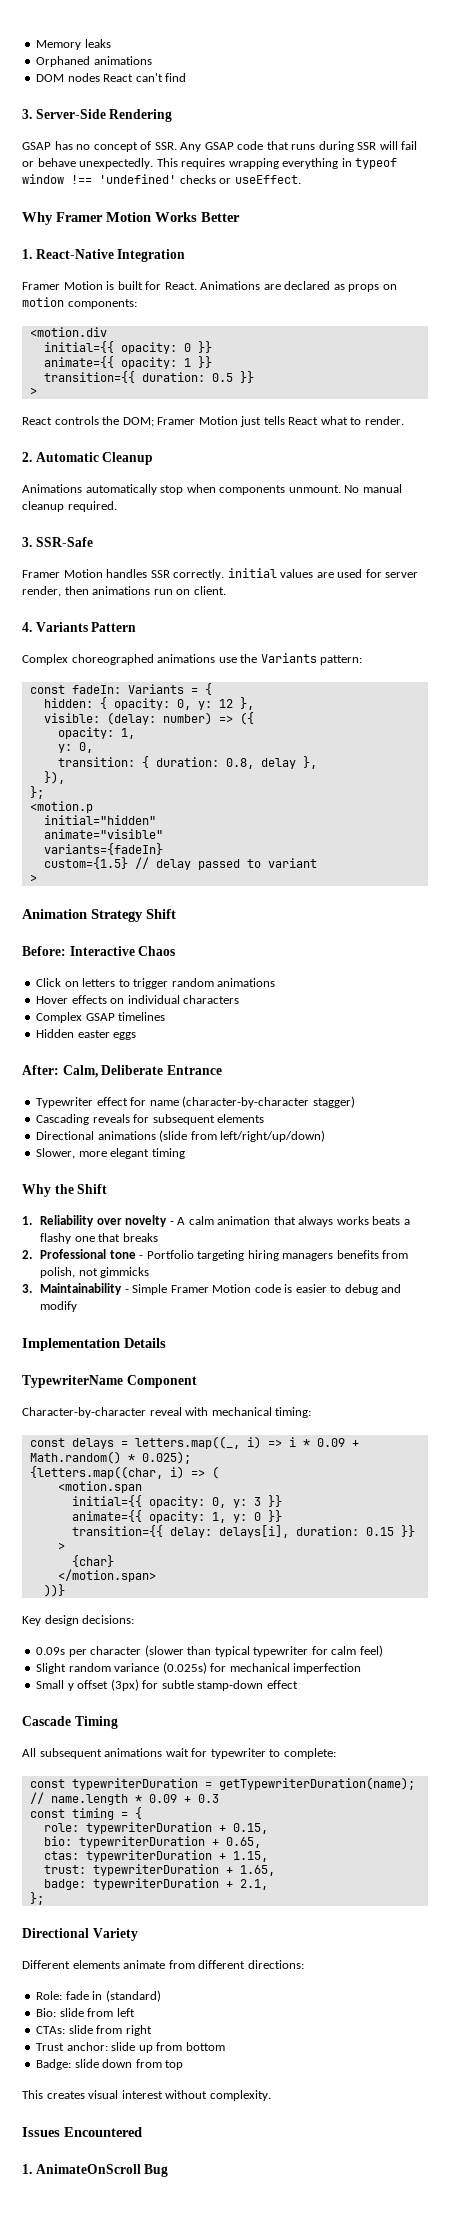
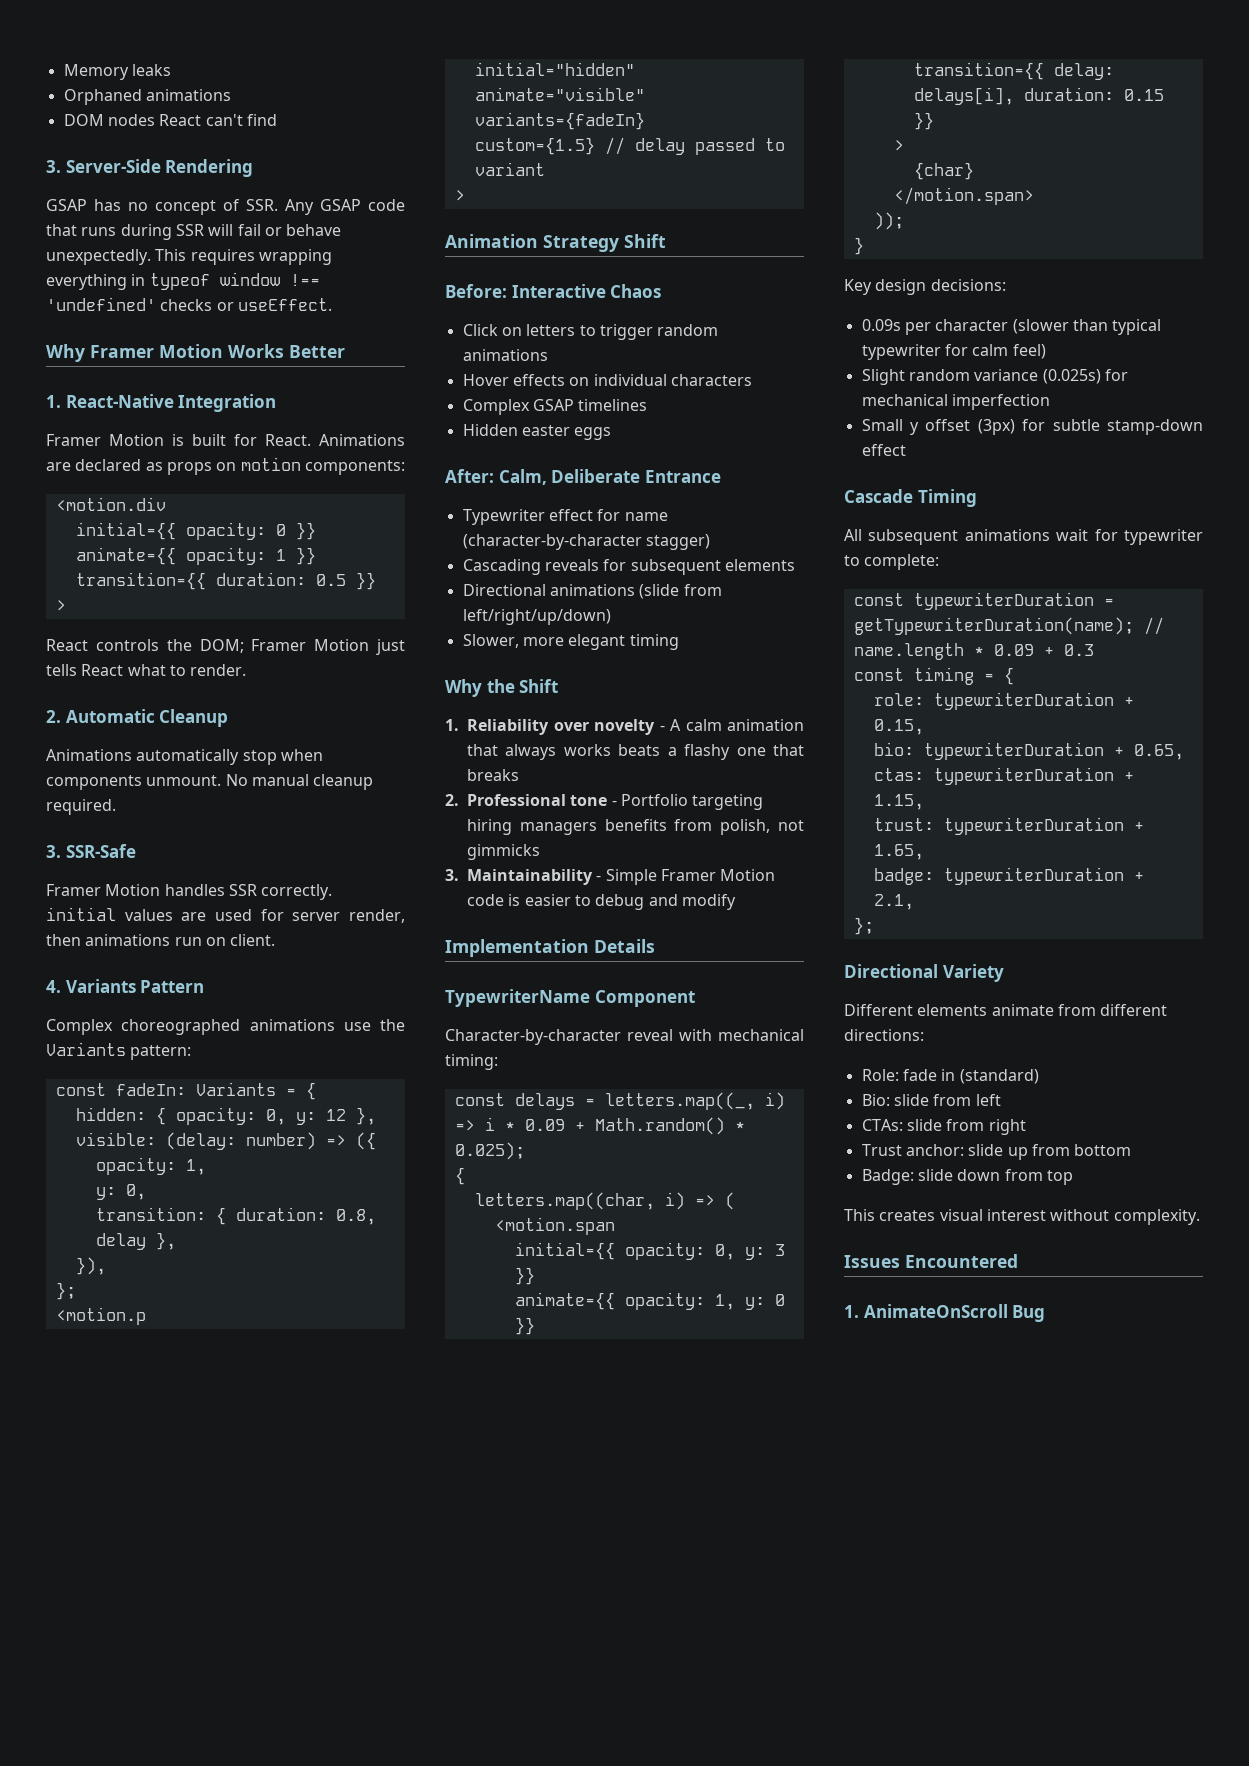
[29,1466,163,1479] {letters.map((char, -> [454,1167,465,1185] [474,1192,655,1210] { // letters.map((char,
[43,1584,65,1597] ))} -> [873,212,904,230] [853,237,864,255] )); // }

